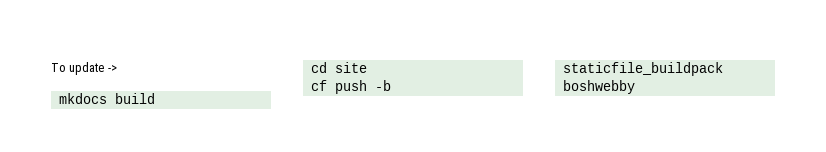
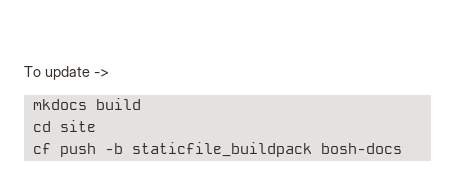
[562,80,635,94] boshwebby -> [320,143,402,154] bosh-docs

